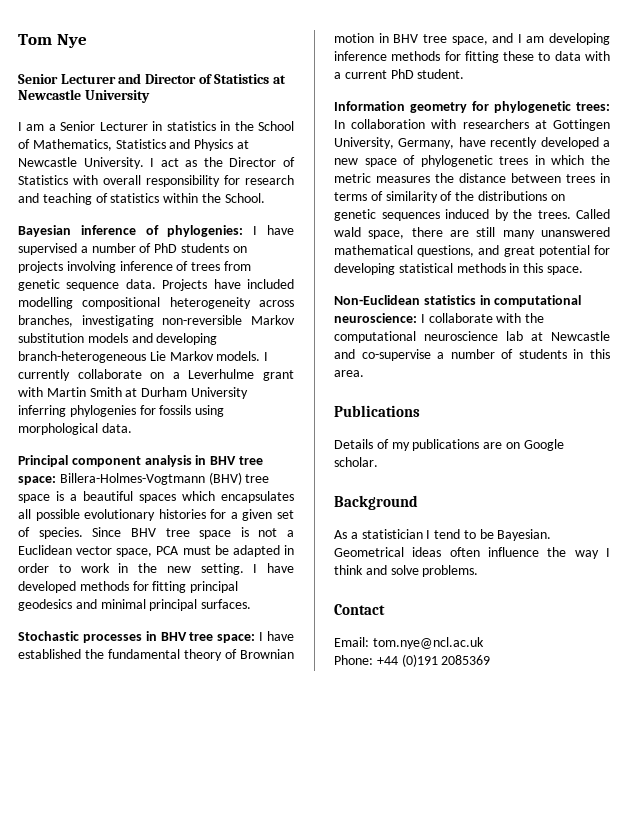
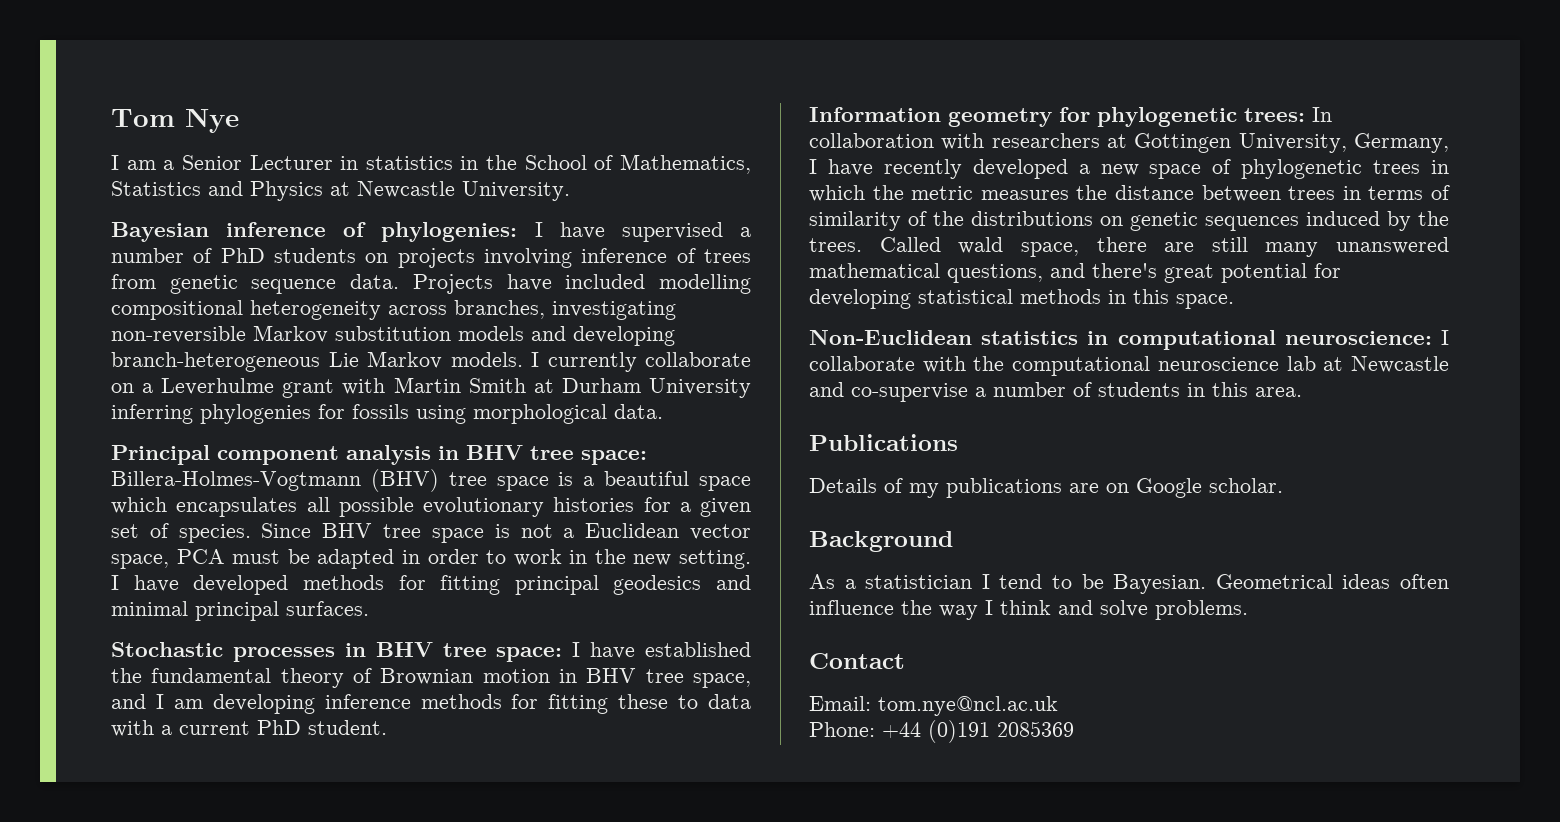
[18,73,286,84] [18,89,150,103] // Senior Lecturer and Director of Statistics at Newcastle University -> (239, 120) none
[150,157,295,167] [18,175,294,187] [18,193,265,205] I act as the Director of Statistics with overall responsibility for research and teaching of statistics within the School. -> (570, 191) none
[139,494,176,503] spaces -> [698,476,751,491] space
(455, 143) none -> [809,159,817,174] I
(500, 250) none -> [1092,263,1157,278] there's

